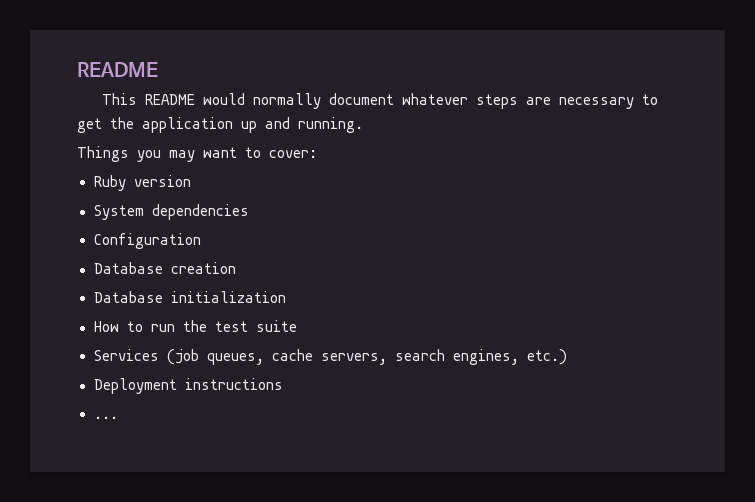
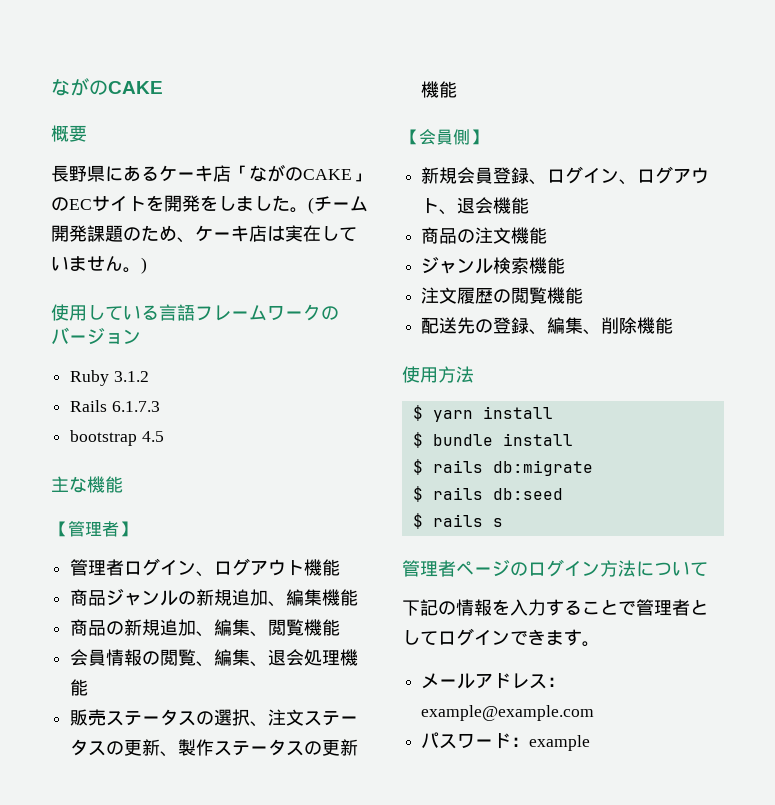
[77,62,158,77] [102,93,659,109] [77,117,363,133] [77,146,317,162] [93,175,191,191] [93,204,249,220] [93,233,201,249] [93,262,236,274] [93,291,286,303] [93,320,297,332] [93,349,567,365] [93,378,283,394] [93,416,118,419] README // This README would normally document whatever steps are necessary to get the application up and running. // Things you may want to cover: // Ruby version // System dependencies // Configuration // Database creation // Database initialization // How to run the test suite // Services (job queues, cache servers, search engines, etc.) // Deployment instructions // ... -> [51,78,163,96] [51,125,87,142] [51,164,370,182] [51,195,368,214] [51,225,357,243] [51,256,147,274] [51,304,339,321] [51,327,141,345] [70,370,149,386] [70,400,160,412] [70,430,164,446] [51,476,123,493] [51,521,136,537] [70,558,341,577] [70,589,359,607] [70,619,341,637] [70,649,359,667] [70,679,89,696] [70,709,359,727] [70,739,359,757] [421,81,458,98] [402,129,487,145] [421,166,710,185] [421,197,530,215] [421,227,548,244] [421,257,566,274] [421,287,584,304] [421,317,674,335] [402,366,474,383] [412,405,553,422] [412,432,573,448] [412,459,593,476] [412,486,563,502] [412,513,503,529] [402,559,708,577] [402,599,708,616] [402,628,600,647] [421,673,566,689] [421,705,595,721] [421,732,591,751] ながのCAKE // 概要 // 長野県にあるケーキ店「ながのCAKE」のECサイトを開発をしました。(チーム開発課題のため、ケーキ店は実在していません。) // 使用している言語フレームワークのバージョン // Ruby 3.1.2 // Rails 6.1.7.3 // bootstrap 4.5 // 主な機能 // 【管理者】 // 管理者ログイン、ログアウト機能 // 商品ジャンルの新規追加、編集機能 // 商品の新規追加、編集、閲覧機能 // 会員情報の閲覧、編集、退会処理機能 // 販売ステータスの選択、注文ステータスの更新、製作ステータスの更新機能 // 【会員側】 // 新規会員登録、ログイン、ログアウト、退会機能 // 商品の注文機能 // ジャンル検索機能 // 注文履歴の閲覧機能 // 配送先の登録、編集、削除機能 // 使用方法 // $ yarn install // $ bundle install // $ rails db:migrate // $ rails db:seed // $ rails s // 管理者ページのログイン方法について // 下記の情報を入力することで管理者としてログインできます。 // メールアドレス：example@example.com // パスワード：example

